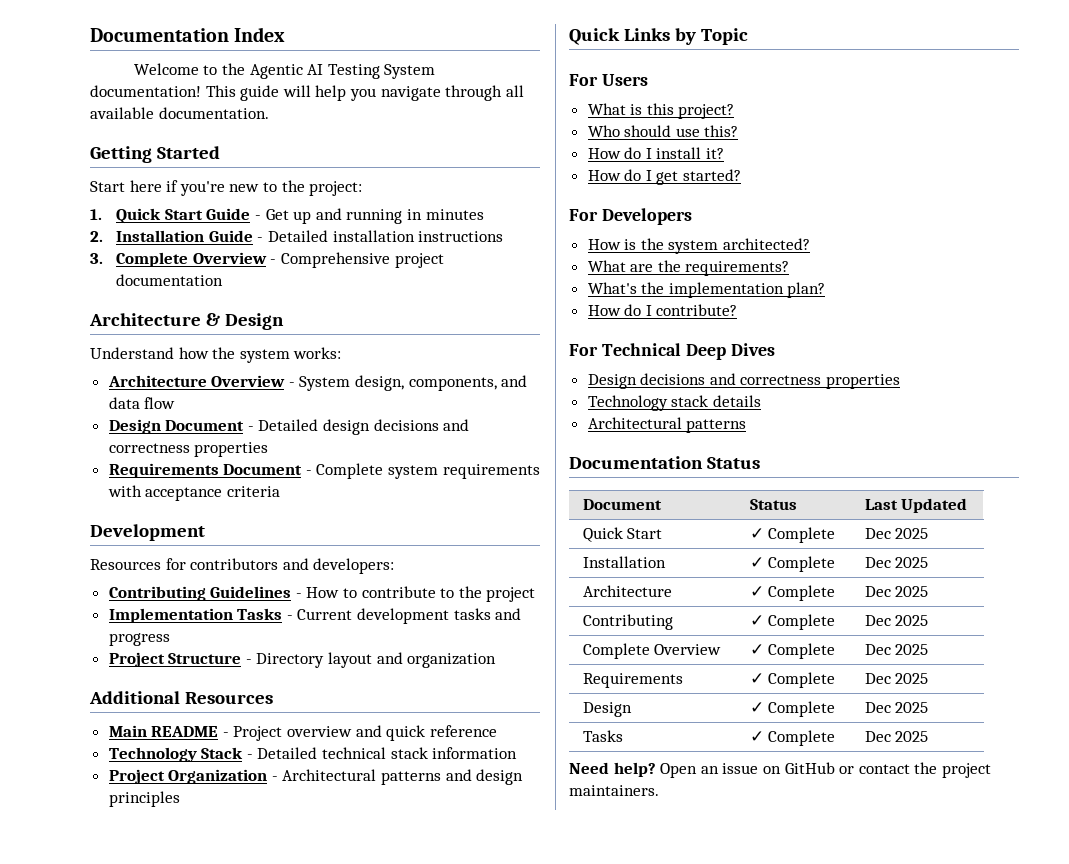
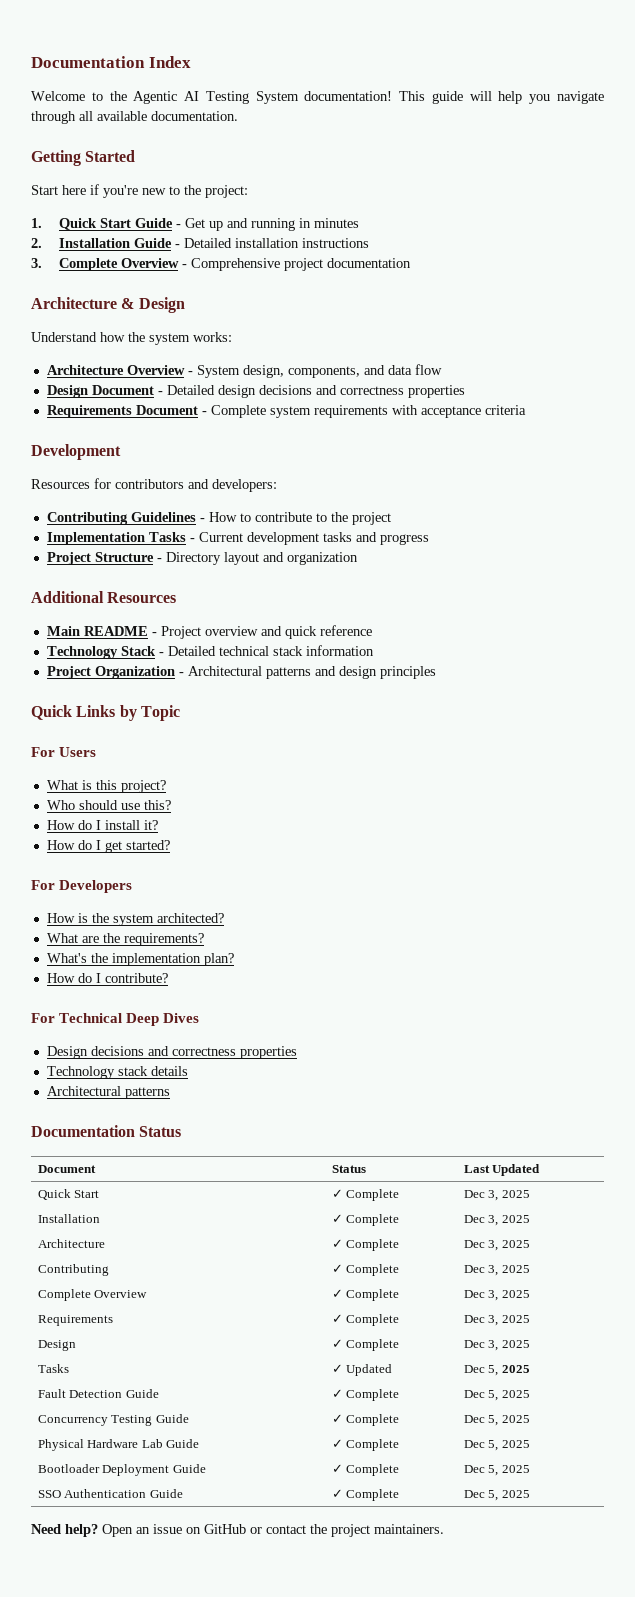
(891, 533) none -> [488,1190,499,1201] 3,
(891, 562) none -> [488,1215,499,1226] 3,
(891, 591) none -> [488,1240,499,1251] 3,
(891, 620) none -> [488,1265,499,1276] 3,
(891, 649) none -> [488,1290,499,1301] 3,
(891, 678) none -> [488,1315,499,1326] 3,
(891, 707) none -> [488,1340,499,1351] 3,
[768,730,836,746] [864,731,891,742] Complete | Dec -> [346,1364,393,1376] [463,1365,530,1376] [37,1389,159,1398] [331,1389,400,1401] [463,1390,530,1401] [37,1414,189,1426] [331,1414,400,1426] [463,1415,530,1426] [37,1439,200,1451] [331,1439,400,1451] [463,1440,530,1451] [37,1464,206,1476] [331,1464,400,1476] [463,1465,530,1476] [37,1489,183,1498] [331,1489,400,1501] [463,1490,499,1501] Updated | Dec 5, 2025 // Fault Detection Guide | ✓ Complete | Dec 5, 2025 // Concurrency Testing Guide | ✓ Complete | Dec 5, 2025 // Physical Hardware Lab Guide | ✓ Complete | Dec 5, 2025 // Bootloader Deployment Guide | ✓ Complete | Dec 5, 2025 // SSO Authentication Guide | ✓ Complete | Dec 5,

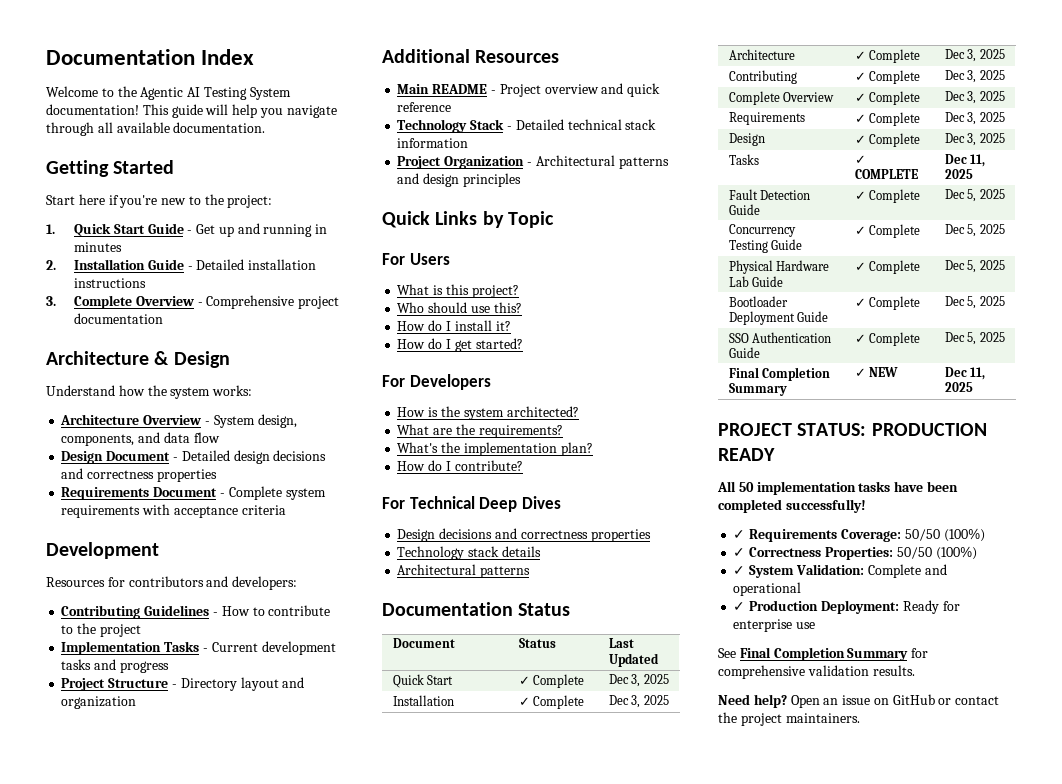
[346,1364,393,1376] [463,1365,499,1376] Updated | Dec 5, -> [854,169,918,179] [944,154,986,167] COMPLETE | Dec 11,
(530, 1494) none -> [728,367,831,381] [728,383,787,396] [854,367,899,377] [944,367,986,380] [944,382,973,392] [718,423,987,436] [718,448,775,461] [717,481,958,495] [718,499,866,513] [733,528,985,542] [733,546,977,560] [733,564,947,578] [733,582,802,596] [733,600,960,614] [733,619,816,632] [718,647,929,661] [718,665,915,679] // Final Completion Summary | ✓ NEW | Dec 11, 2025 // PROJECT STATUS: PRODUCTION READY // All 50 implementation tasks have been completed successfully! // ✓ Requirements Coverage: 50/50 (100%) // ✓ Correctness Properties: 50/50 (100%) // ✓ System Validation: Complete and operational // ✓ Production Deployment: Ready for enterprise use // See Final Completion Summary for comprehensive validation results.

